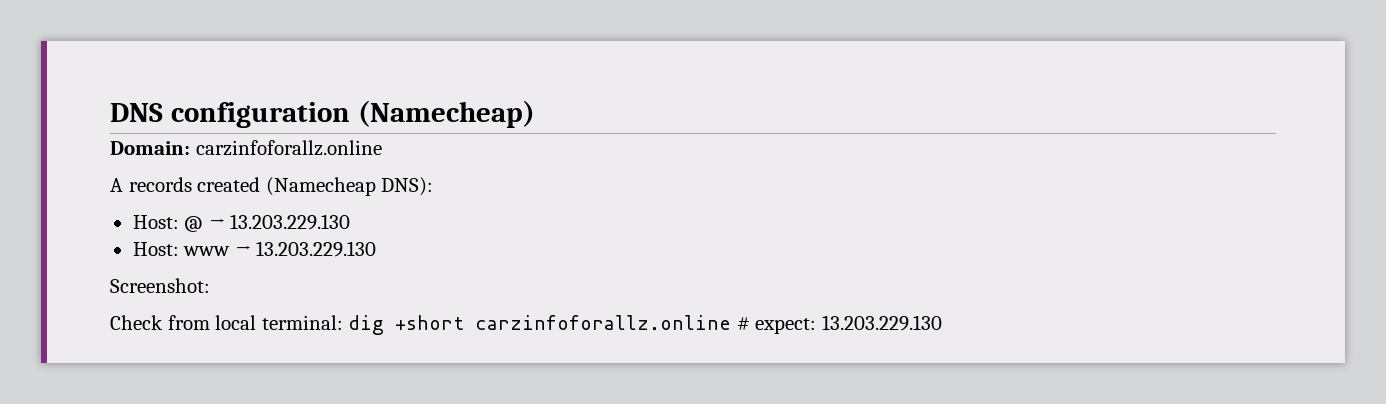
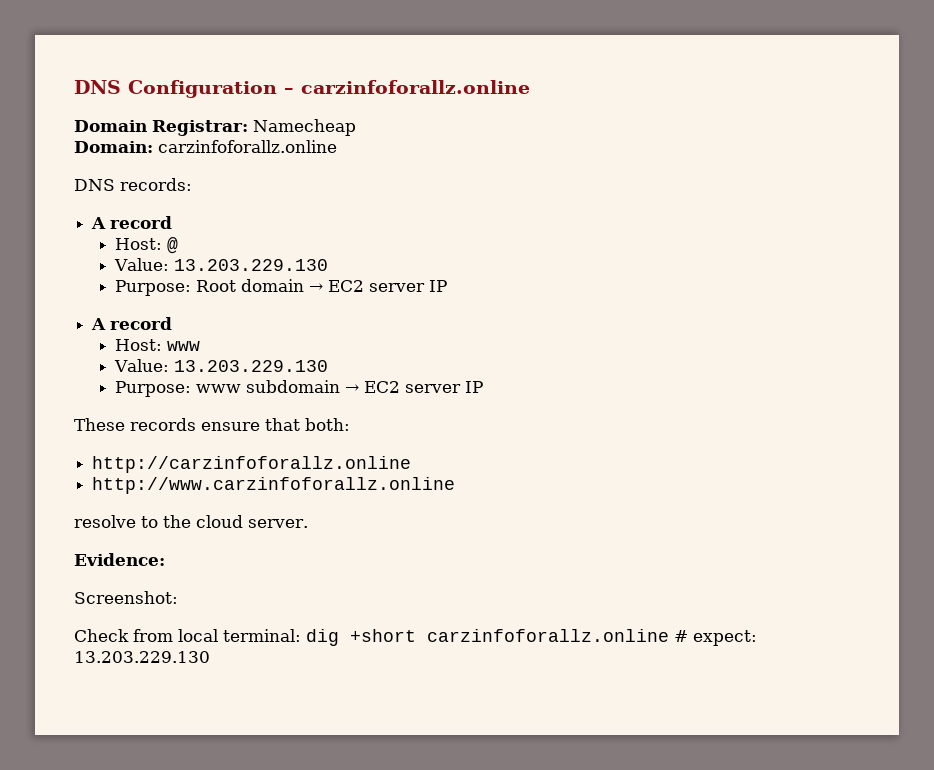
[110,100,535,128] DNS configuration (Namecheap) -> [74,80,530,98] [74,119,356,136] DNS Configuration – carzinfoforallz.online // Domain Registrar: Namecheap
[110,177,434,196] [132,214,351,232] [132,241,377,257] // A records created (Namecheap DNS): // Host: @ → 13.203.229.130 // Host: www → 13.203.229.130 -> [74,178,192,191] [91,216,173,229] [115,237,179,254] [114,258,329,271] [115,279,448,296] [91,317,173,330] [115,339,201,351] [114,359,329,372] [115,380,484,397] [74,418,350,431] [92,456,412,473] [92,477,456,494] [74,515,308,528] [74,553,165,566] // DNS records: // A record // Host: @ // Value: 13.203.229.130 // Purpose: Root domain → EC2 server IP // A record // Host: www // Value: 13.203.229.130 // Purpose: www subdomain → EC2 server IP // These records ensure that both: // http://carzinfoforallz.online // http://www.carzinfoforallz.online // resolve to the cloud server. // Evidence:

